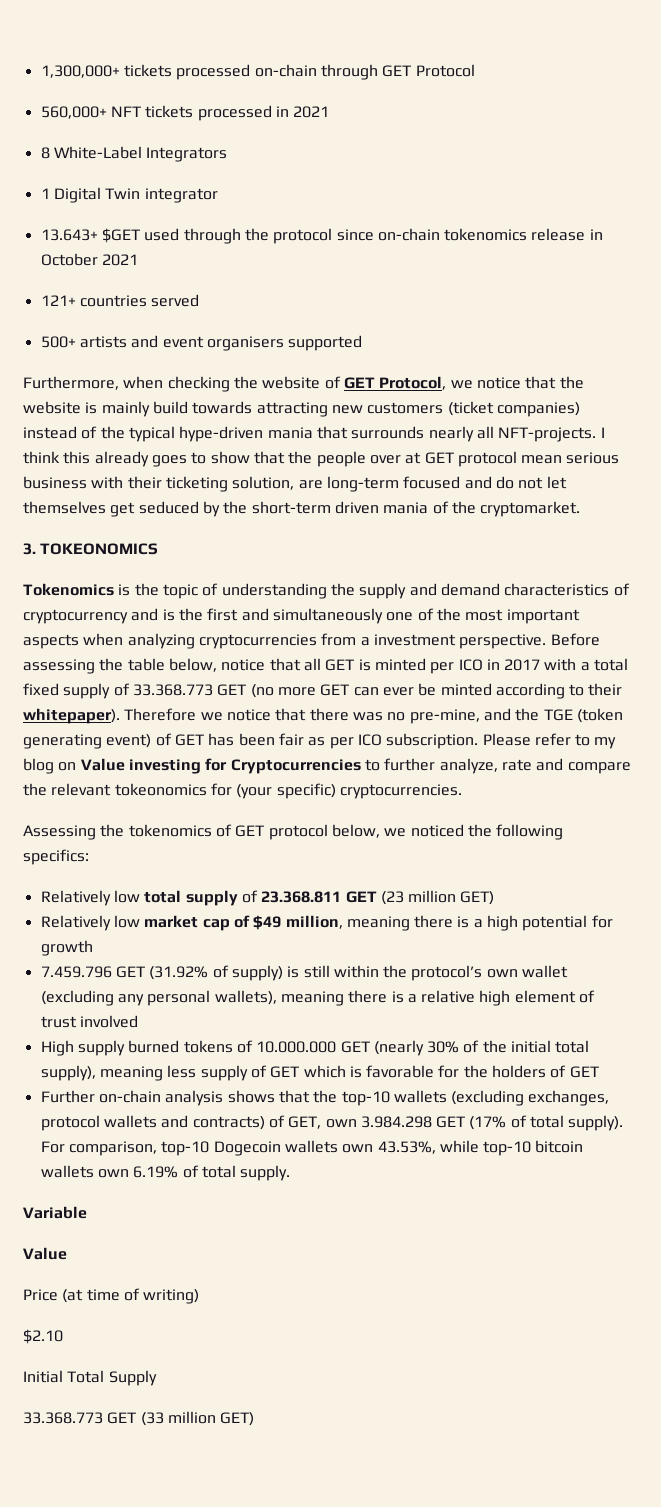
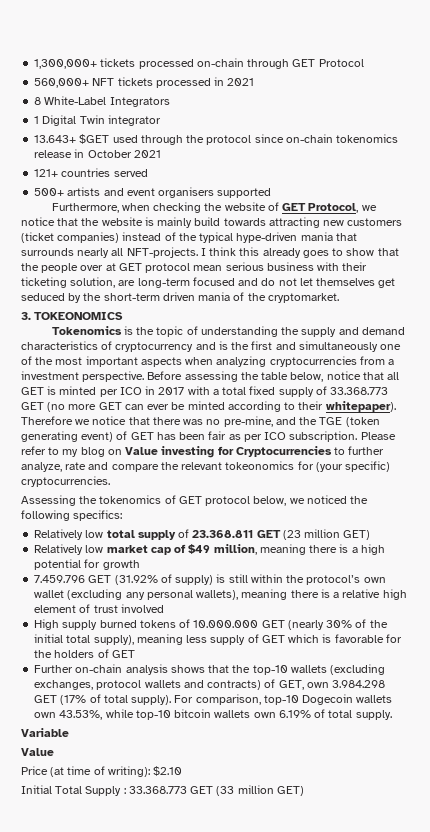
[143,1289,200,1304] writing) // -> [107,766,150,777] writing):
(157, 1378) // -> [123,788,126,794] :

